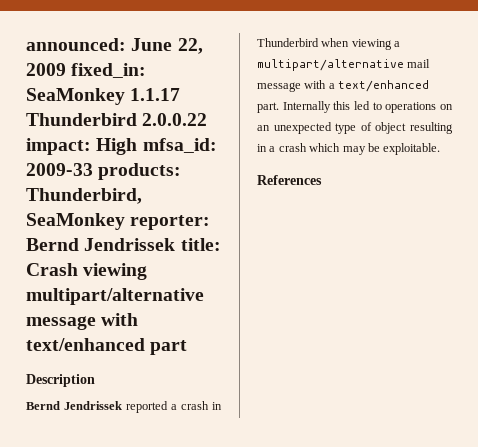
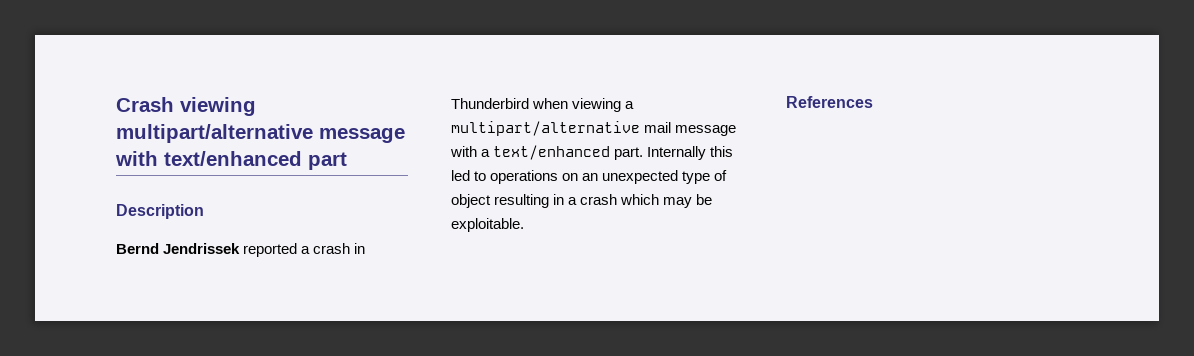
[26,38,203,54] [26,63,147,78] [26,88,181,105] [26,113,208,126] [26,138,217,155] [26,163,182,180] [26,188,142,204] [26,213,211,230] [26,238,221,251] announced: June 22, 2009 fixed_in: SeaMonkey 1.1.17 Thunderbird 2.0.0.22 impact: High mfsa_id: 2009-33 products: Thunderbird, SeaMonkey reporter: Bernd Jendrissek title: -> (116, 104) none

